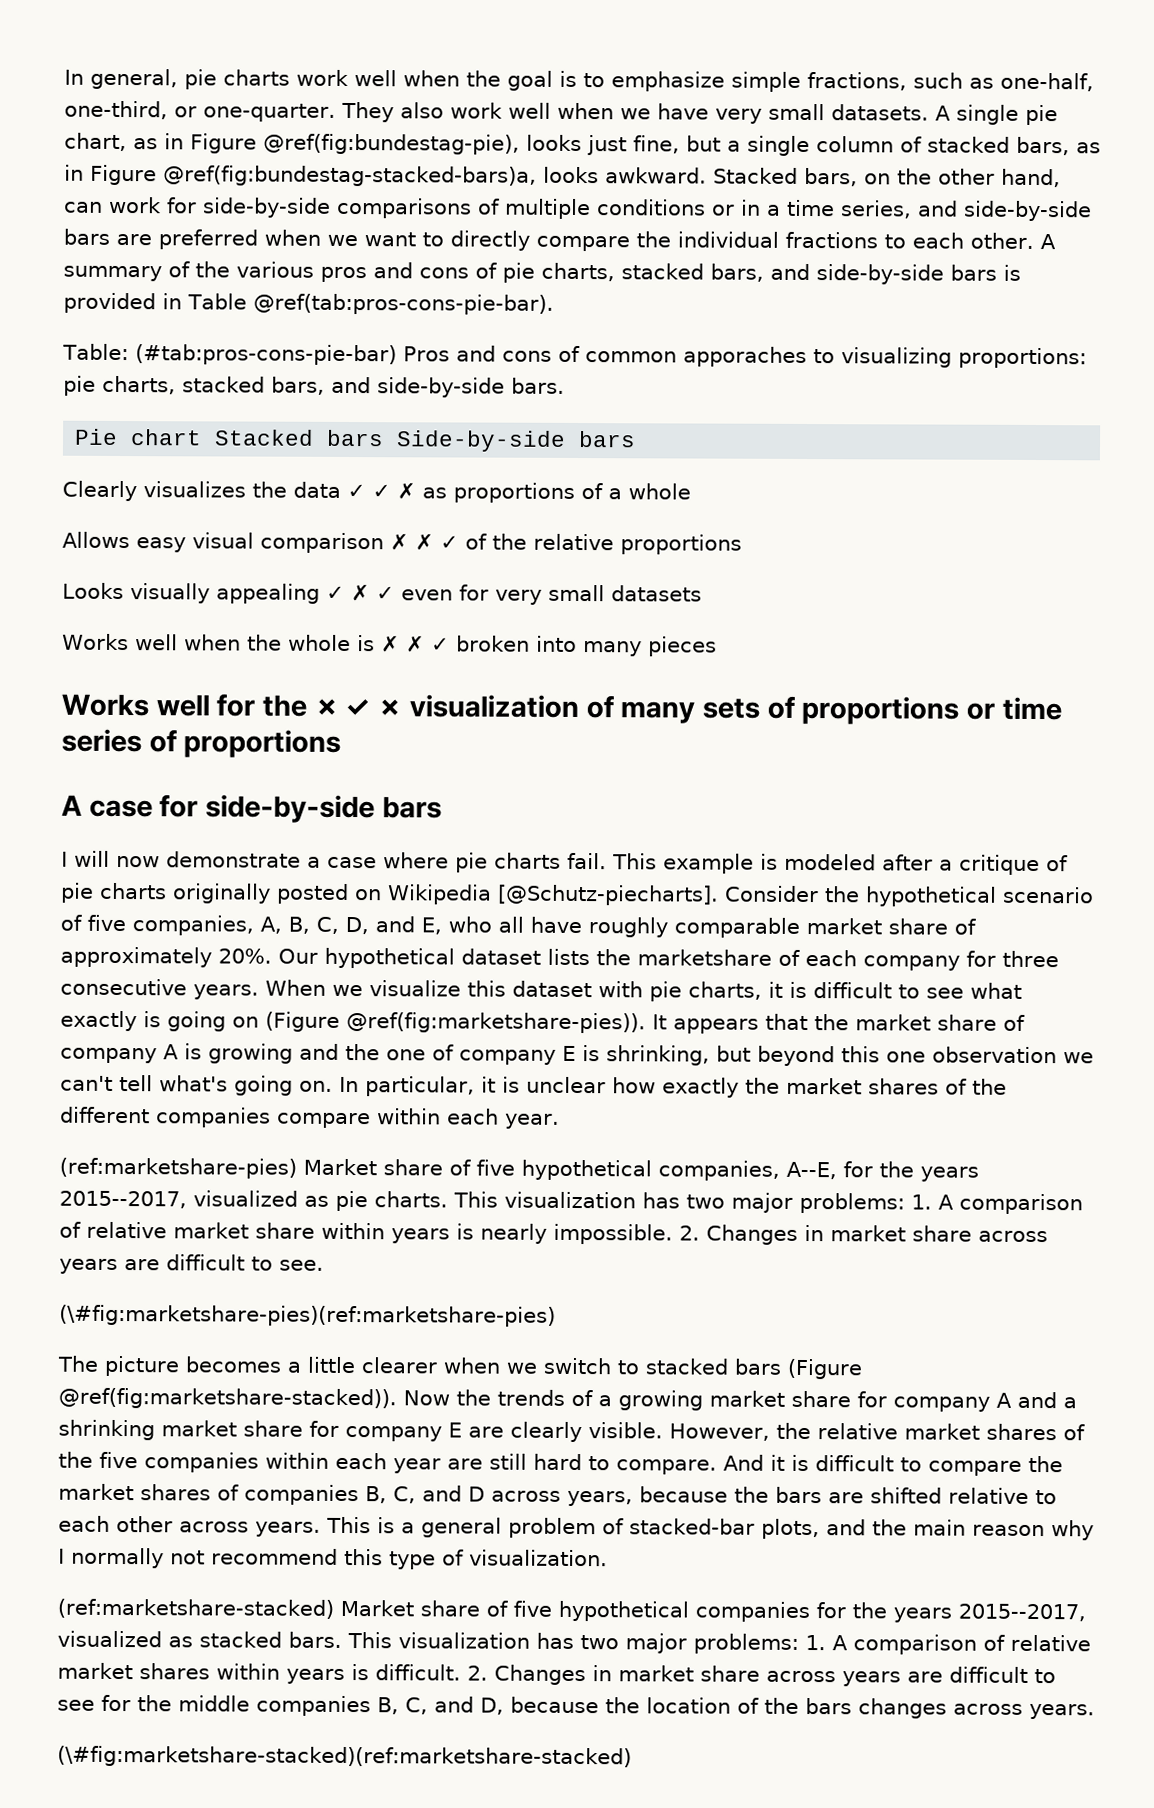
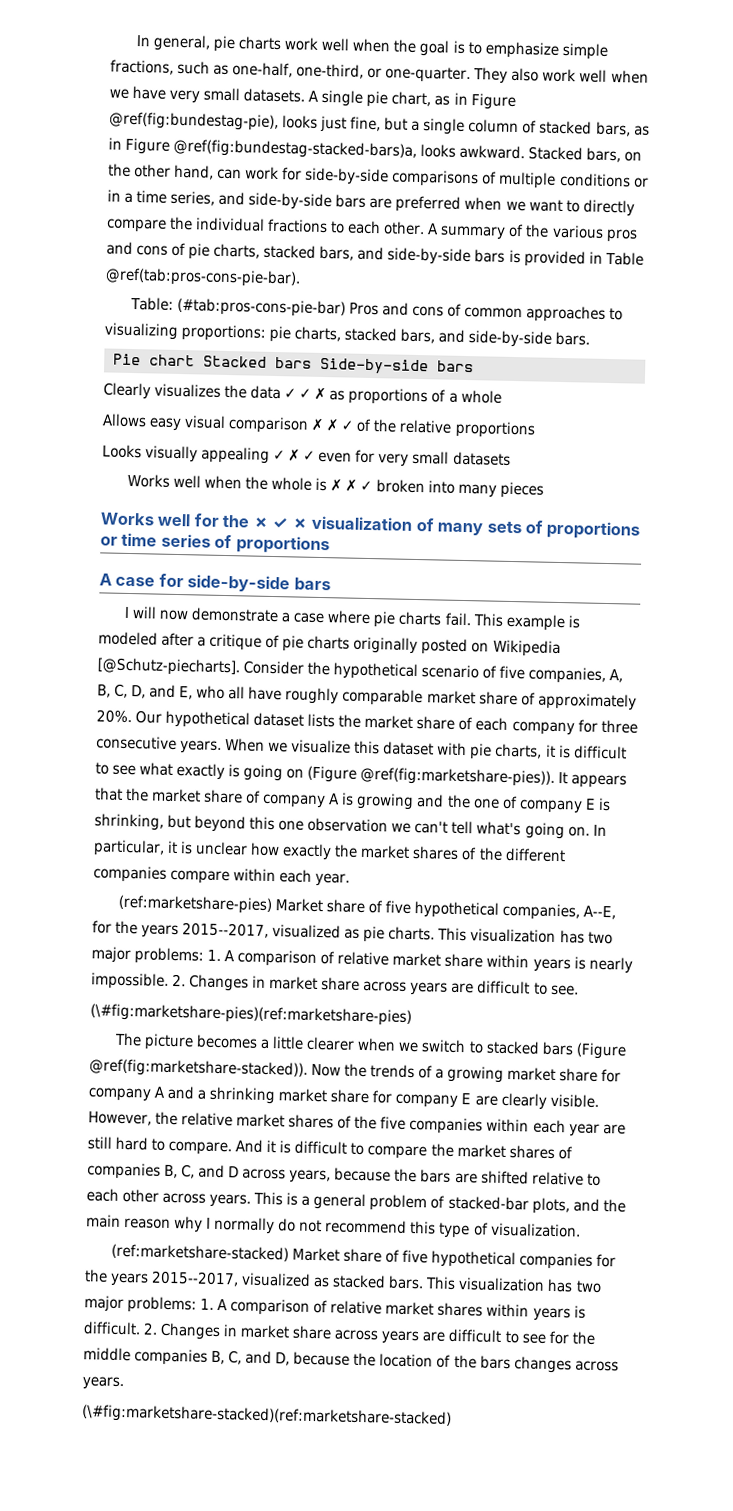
[682,346,807,367] apporaches -> [526,305,607,323] approaches
[636,949,772,966] marketshare -> [364,714,456,730] market share
(164, 1558) none -> [278,1218,297,1232] do

